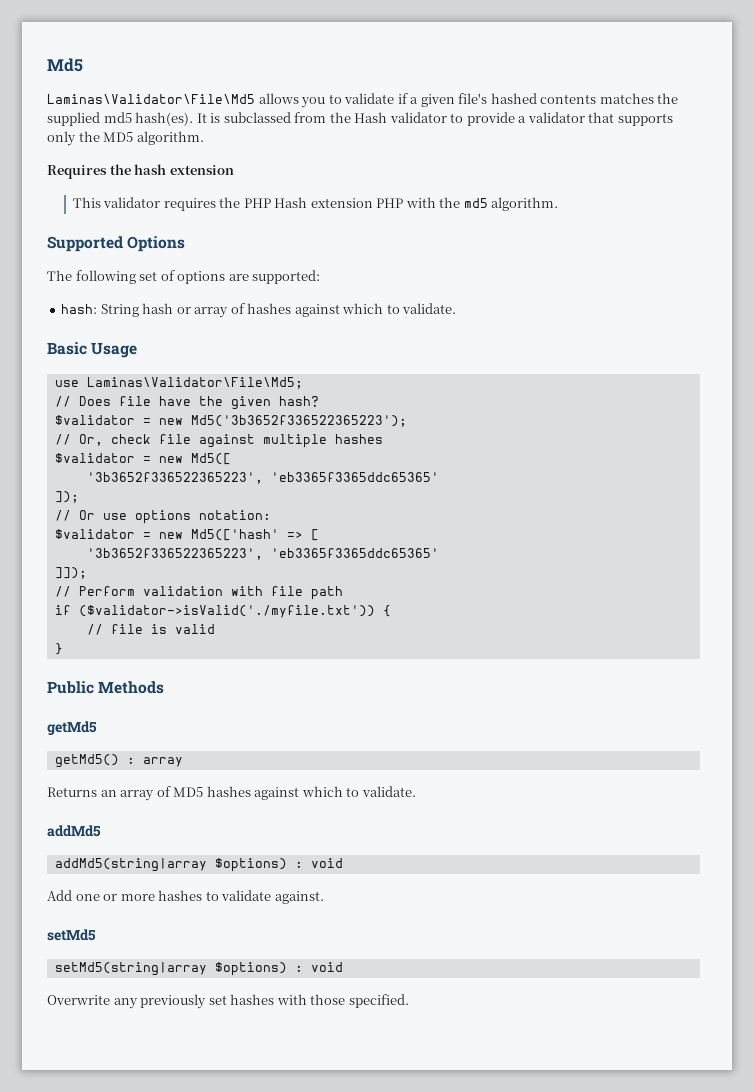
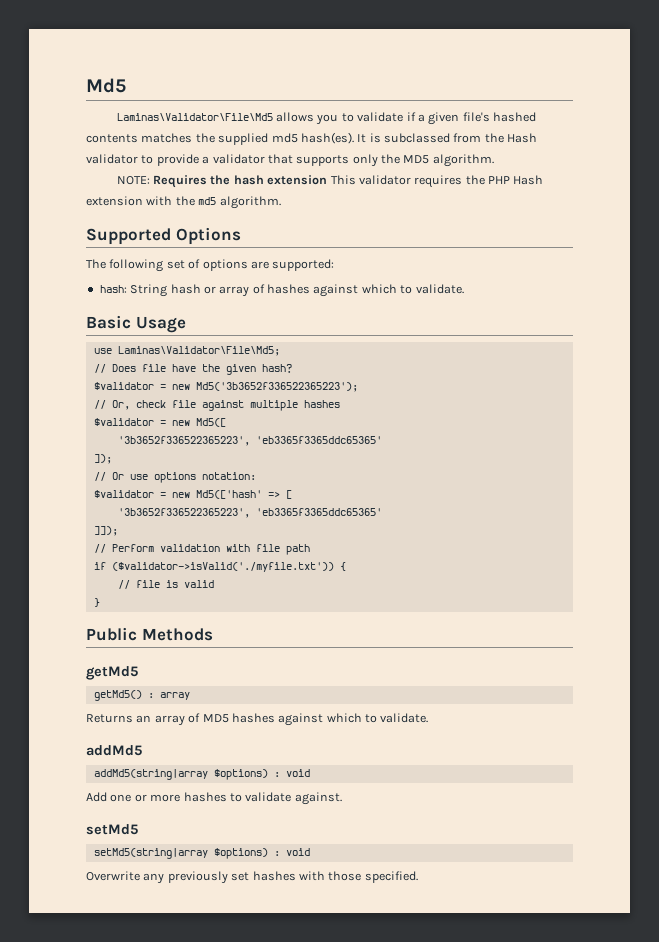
(204, 138) none -> [116,176,150,185] NOTE:
(234, 170) // -> (328, 180) none
[376,198,404,208] PHP -> (143, 201) none

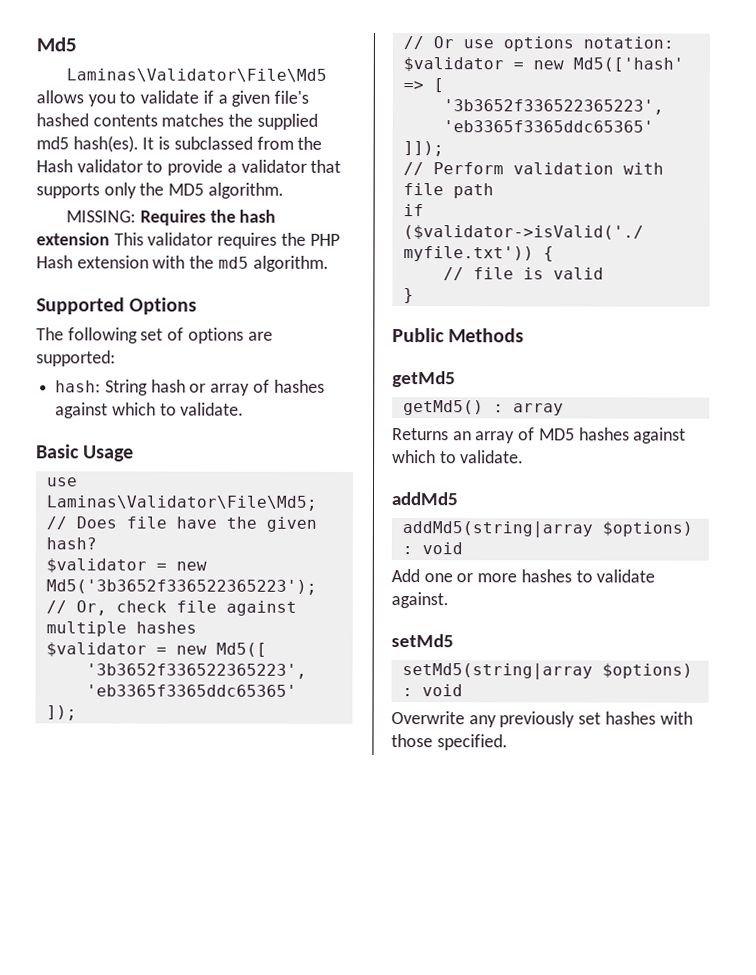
[116,176,150,185] NOTE: -> [66,210,137,223] MISSING:

